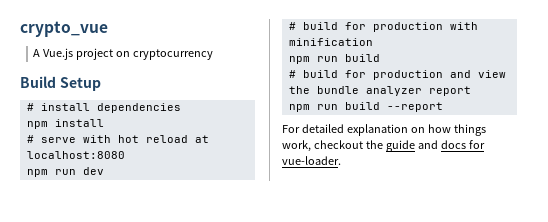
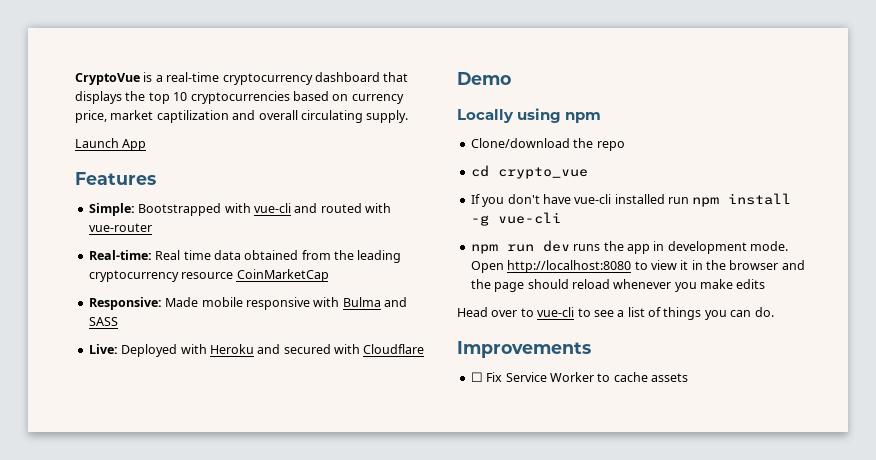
[20,21,108,37] [33,48,214,60] [20,76,101,91] [26,103,181,113] [26,119,104,129] [26,135,209,143] [26,151,125,159] [26,167,104,177] [288,22,478,32] [288,38,373,46] [288,54,380,64] [288,70,506,80] [288,86,471,96] [288,102,443,112] [282,124,486,136] [282,140,485,152] [282,156,341,165] crypto_vue // A Vue.js project on cryptocurrency // Build Setup // # install dependencies // npm install // # serve with hot reload at localhost:8080 // npm run dev // # build for production with minification // npm run build // # build for production and view the bundle analyzer report // npm run build --report // For detailed explanation on how things work, checkout the guide and docs for vue-loader. -> [75,72,409,85] [75,91,404,104] [75,110,409,123] [75,138,147,151] [75,172,156,185] [88,203,391,216] [88,223,152,232] [88,250,402,263] [88,269,329,282] [88,297,407,310] [88,317,118,326] [88,344,425,357] [457,72,511,85] [457,108,602,123] [470,138,625,151] [470,165,588,179] [470,193,792,207] [470,212,561,226] [470,240,788,254] [470,260,805,273] [470,279,766,292] [457,307,774,320] [457,341,591,358] [470,372,688,382] CryptoVue is a real-time cryptocurrency dashboard that displays the top 10 cryptocurrencies based on currency price, market captilization and overall circulating supply. // Launch App // Features // Simple: Bootstrapped with vue-cli and routed with vue-router // Real-time: Real time data obtained from the leading cryptocurrency resource CoinMarketCap // Responsive: Made mobile responsive with Bulma and SASS // Live: Deployed with Heroku and secured with Cloudflare // Demo // Locally using npm // Clone/download the repo // cd crypto_vue // If you don't have vue-cli installed run npm install -g vue-cli // npm run dev runs the app in development mode. Open http://localhost:8080 to view it in the browser and the page should reload whenever you make edits // Head over to vue-cli to see a list of things you can do. // Improvements // ☐ Fix Service Worker to cache assets

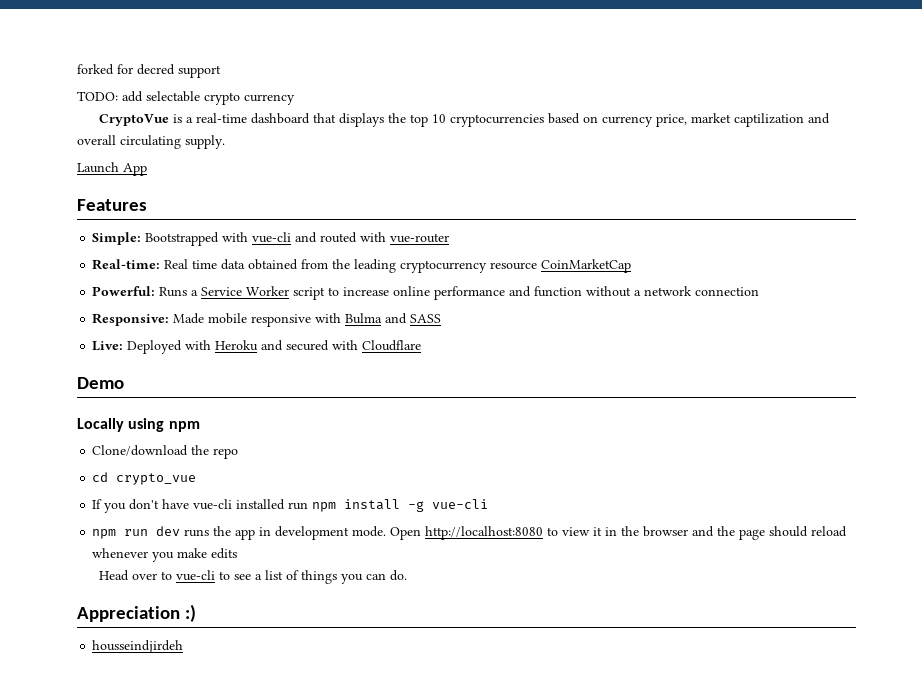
(75, 79) none -> [77,64,221,78] [77,91,295,105] forked for decred support // TODO: add selectable crypto currency //
[222,73,313,85] cryptocurrency -> (247, 118) none
(329, 275) none -> [92,286,760,300] // Powerful: Runs a Service Worker script to increase online performance and function without a network connection
[457,341,591,358] [470,372,688,382] Improvements // ☐ Fix Service Worker to cache assets -> [77,604,197,622] [92,640,184,653] Appreciation :) // housseindjirdeh

